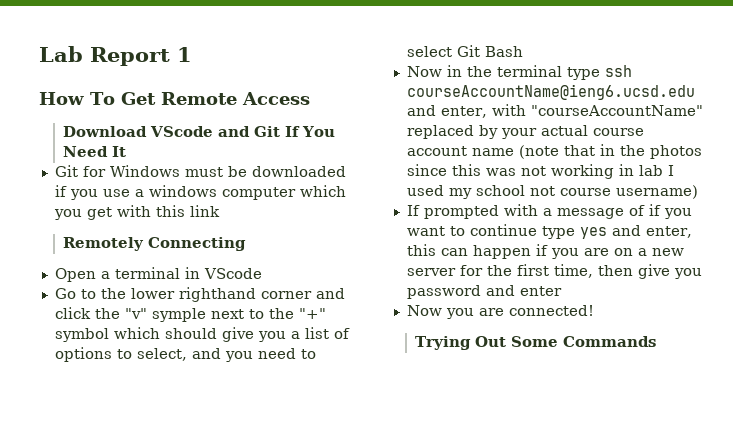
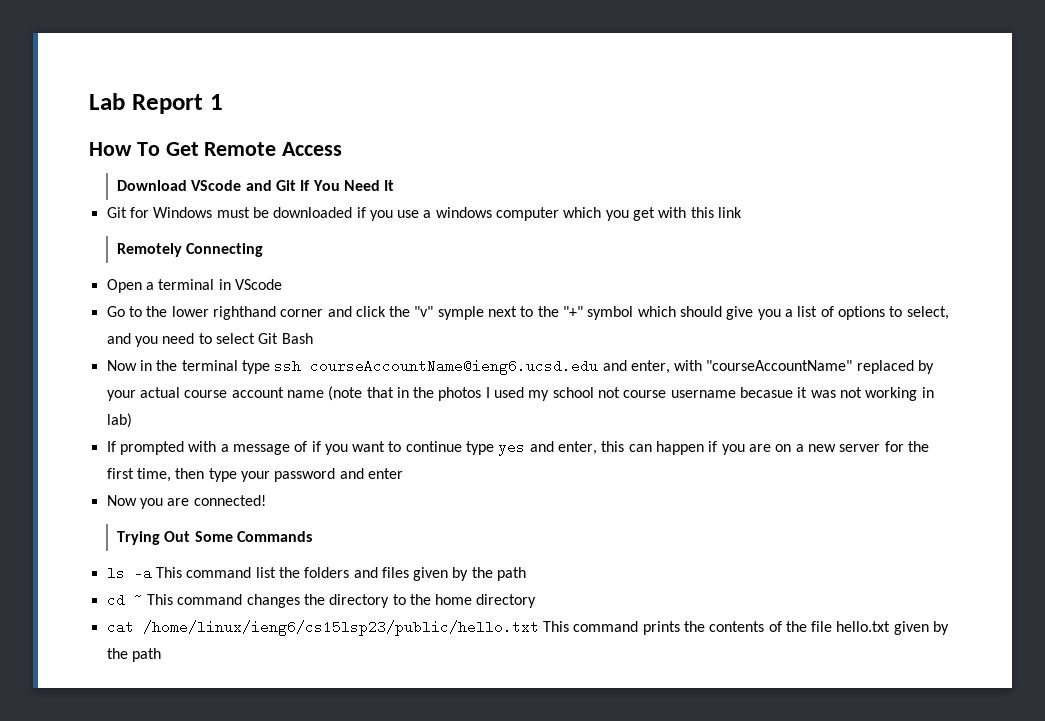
[406,164,663,179] since this was not working in lab -> (482, 394) none
[615,185,698,199] username) -> [670,387,934,401] [106,413,132,428] username becasue it was not working in lab)
[637,264,702,279] give you -> [208,468,270,482] type your
(657, 341) none -> [106,566,527,581] [106,593,537,608] [106,620,950,636] [106,648,161,662] // ls -a This command list the folders and files given by the path // cd ~ This command changes the directory to the home directory // cat /home/linux/ieng6/cs15lsp23/public/hello.txt This command prints the contents of the file hello.txt given by the path

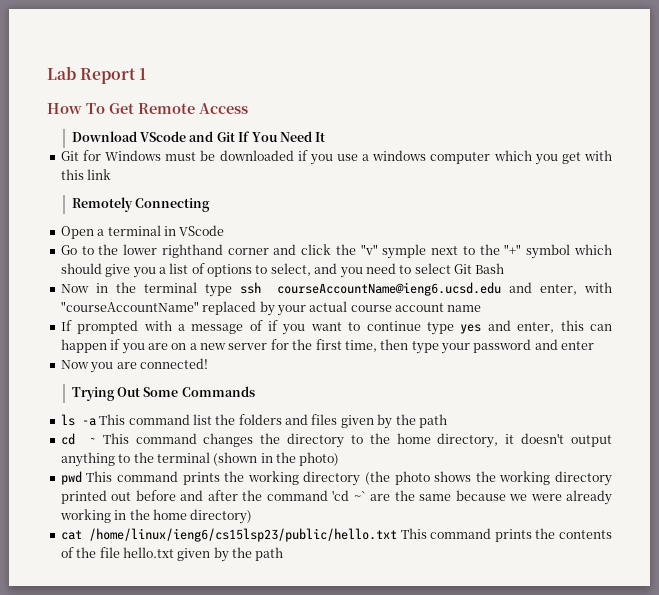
[328,386,934,401] [106,413,132,428] (note that in the photos I used my school not course username becasue it was not working in lab) -> (482, 308) none
[476,594,537,608] directory -> [437,433,612,448] [60,452,340,467] [60,471,612,486] [60,490,613,505] [59,509,253,524] directory, it doesn't output anything to the terminal (shown in the photo) // pwd This command prints the working directory (the photo shows the working directory printed out before and after the command 'cd ~` are the same because we were already working in the home directory)

